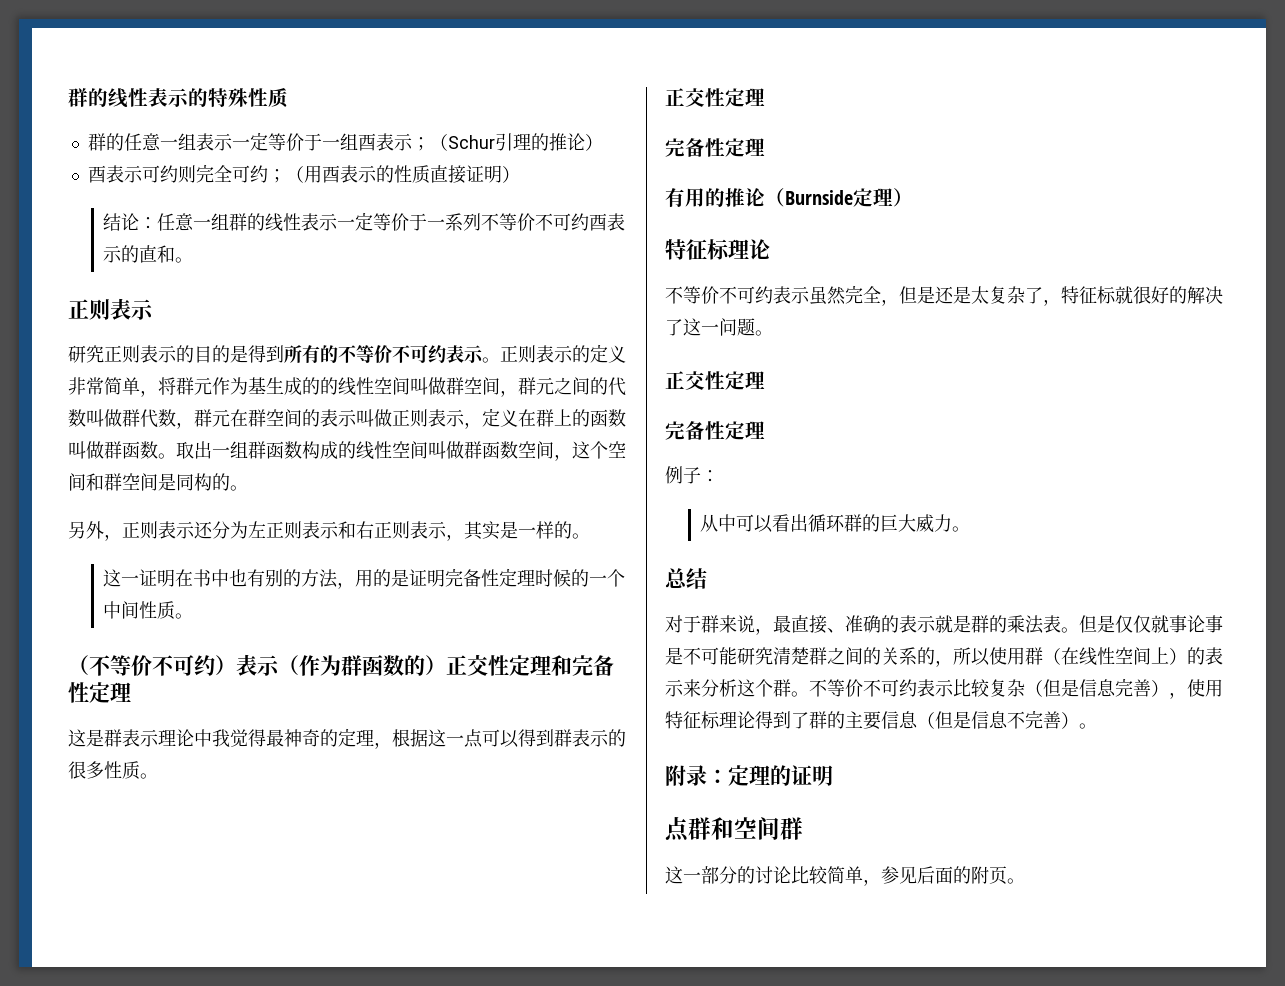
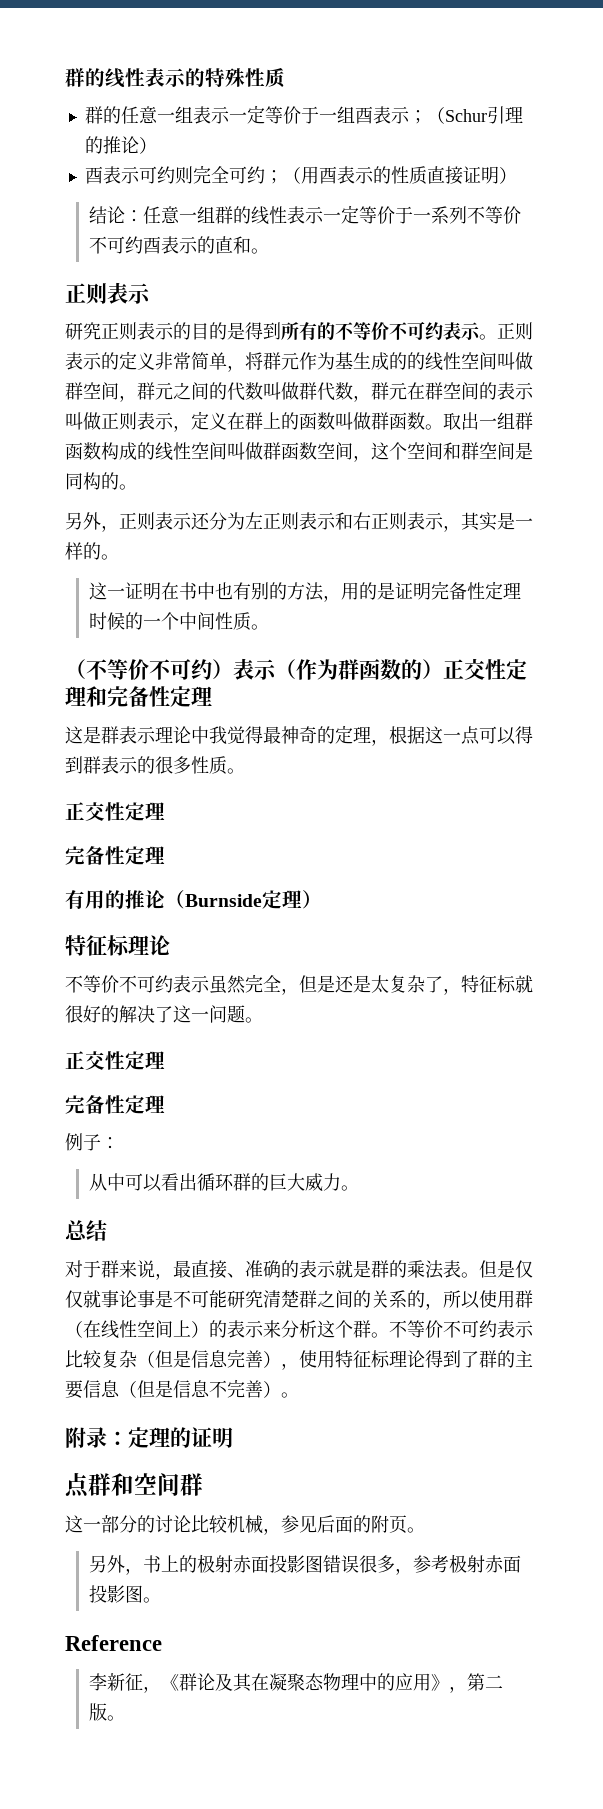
[827,866,863,884] 简单 -> [227,1515,263,1534] 机械
(1025, 881) none -> [88,1554,521,1575] [88,1585,161,1603] [65,1635,162,1651] [88,1673,503,1693] [88,1703,125,1721] // 另外，书上的极射赤面投影图错误很多，参考极射赤面投影图。 // Reference // 李新征，《群论及其在凝聚态物理中的应用》，第二版。

